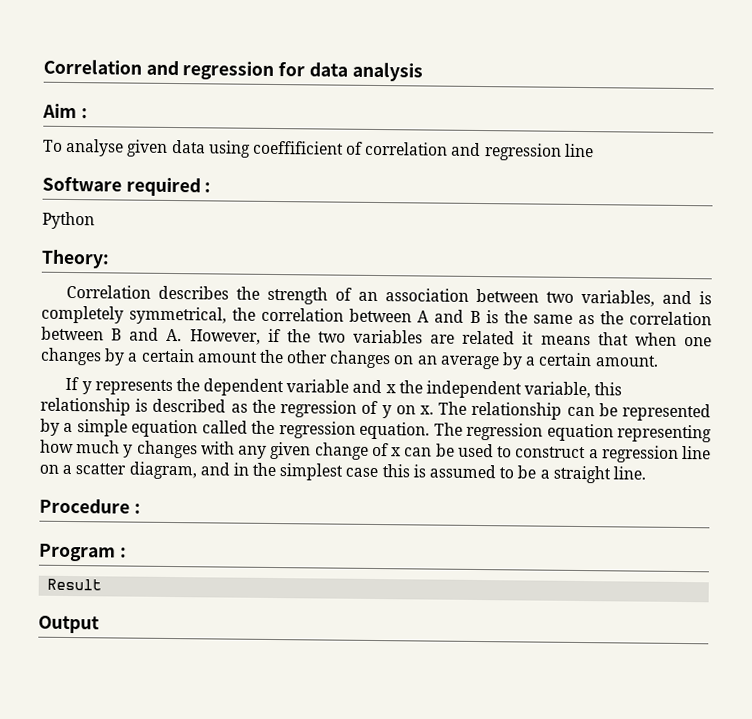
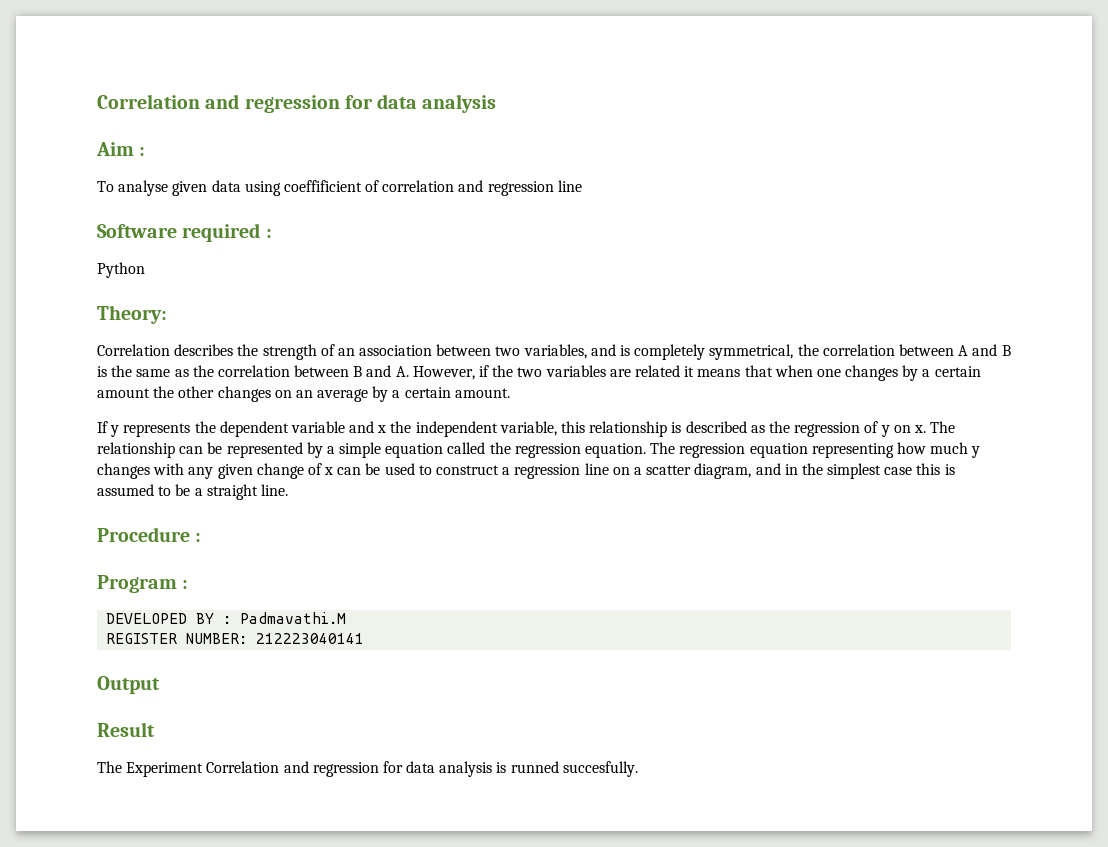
[47,578,103,591] [38,615,100,634] Result // Output -> [106,612,347,624] [106,633,365,644] [97,676,160,694] [97,722,155,737] [97,761,638,777] DEVELOPED BY : Padmavathi.M // REGISTER NUMBER: 212223040141 // Output // Result // The Experiment Correlation and regression for data analysis is runned succesfully.

